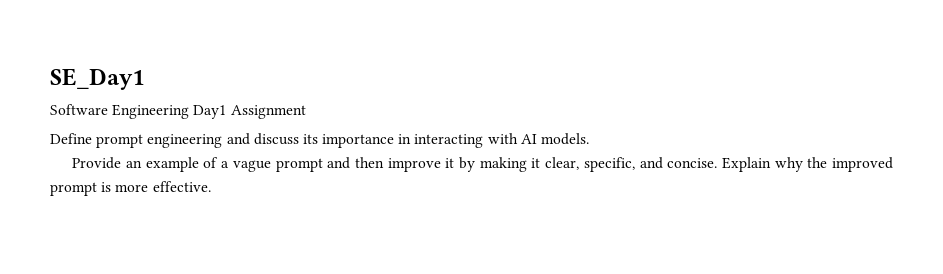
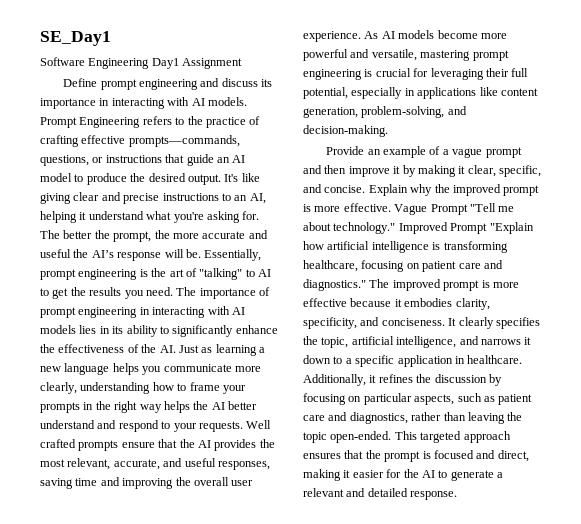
(590, 139) none -> [40,116,261,128] [40,135,240,147] [40,154,246,166] [40,173,260,185] [40,192,266,204] [40,211,260,223] [40,230,268,242] [40,249,262,261] [40,268,271,280] [40,287,270,299] [40,306,245,318] [40,325,278,337] [40,344,265,356] [40,363,261,375] [40,382,246,394] [40,401,257,413] [40,420,272,432] [40,439,275,451] [40,458,270,470] [40,477,254,489] [303,30,507,42] [303,49,509,61] [303,68,529,80] [303,87,538,99] [303,106,467,118] [303,125,388,137] Prompt Engineering refers to the practice of crafting effective prompts—commands, questions, or instructions that guide an AI model to produce the desired output. It's like giving clear and precise instructions to an AI, helping it understand what you're asking for. The better the prompt, the more accurate and useful the AI’s response will be. Essentially, prompt engineering is the art of "talking" to AI to get the results you need. The importance of prompt engineering in interacting with AI models lies in its ability to significantly enhance the effectiveness of the AI. Just as learning a new language helps you communicate more clearly, understanding how to frame your prompts in the right way helps the AI better understand and respond to your requests. Well crafted prompts ensure that the AI provides the most relevant, accurate, and useful responses, saving time and improving the overall user experience. As AI models become more powerful and versatile, mastering prompt engineering is crucial for leveraging their full potential, especially in applications like content generation, problem-solving, and decision-making.
(211, 186) none -> [394,203,515,215] [303,222,534,234] [303,241,508,253] [303,260,503,272] [303,279,519,291] [303,298,490,310] [303,317,540,329] [303,336,532,348] [303,355,523,367] [303,374,502,386] [303,393,533,405] [303,412,523,424] [303,431,511,443] [303,450,529,462] [303,469,503,481] [303,488,458,500] Vague Prompt "Tell me about technology." Improved Prompt "Explain how artificial intelligence is transforming healthcare, focusing on patient care and diagnostics." The improved prompt is more effective because it embodies clarity, specificity, and conciseness. It clearly specifies the topic, artificial intelligence, and narrows it down to a specific application in healthcare. Additionally, it refines the discussion by focusing on particular aspects, such as patient care and diagnostics, rather than leaving the topic open-ended. This targeted approach ensures that the prompt is focused and direct, making it easier for the AI to generate a relevant and detailed response.

